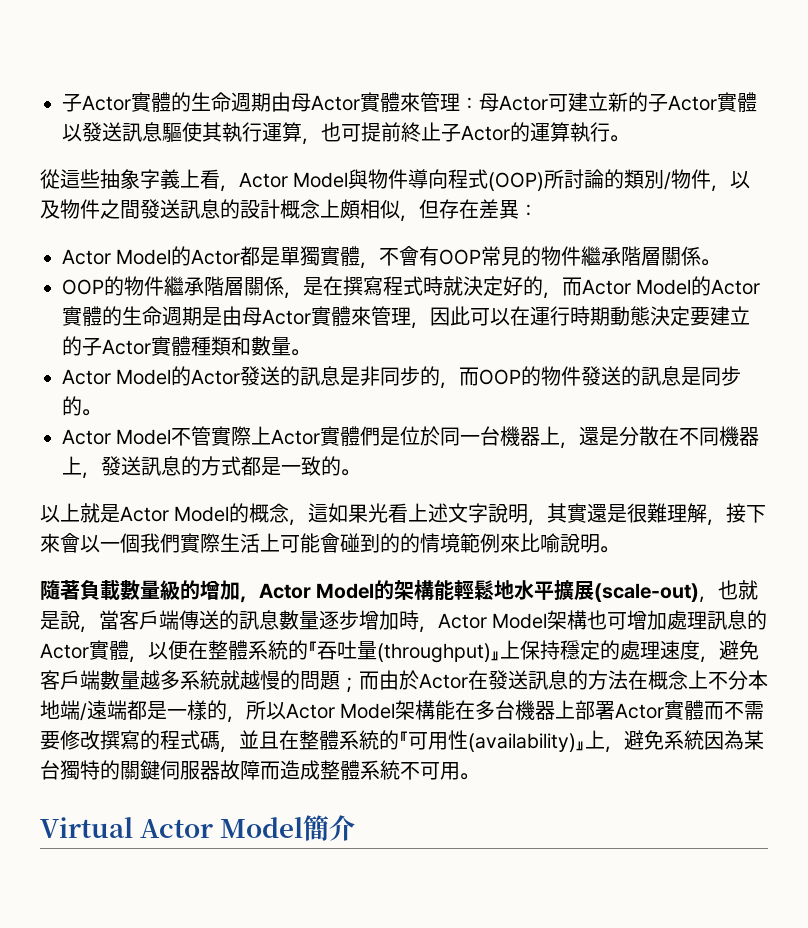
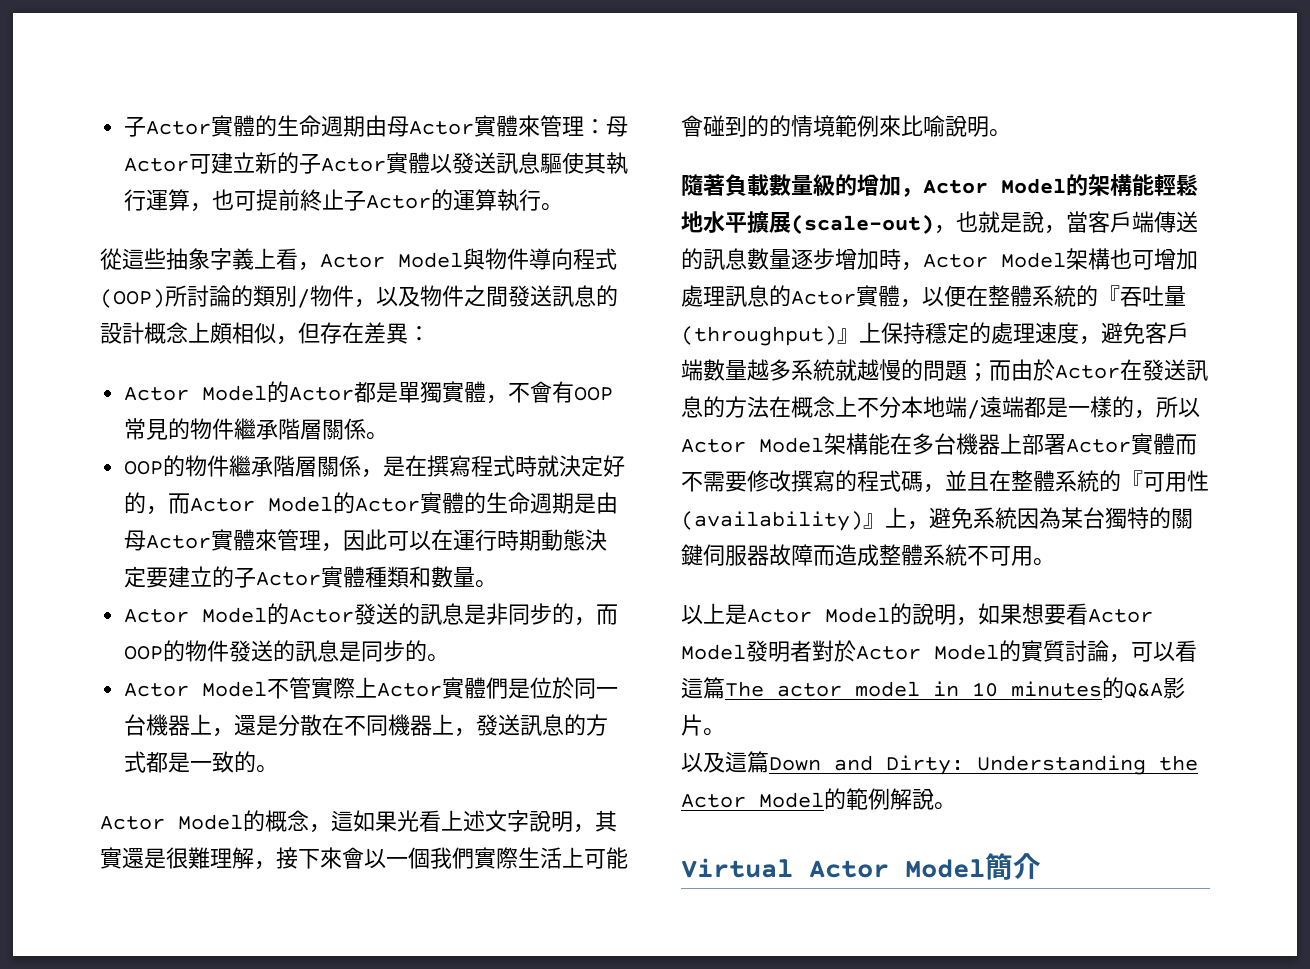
[40,503,120,523] 以上就是 -> (279, 769) none
(479, 776) none -> [681,603,1153,626] [681,640,1197,663] [681,677,1185,699] [681,714,725,736] [681,751,1198,775] [681,788,956,810] // 以上是Actor Model的說明，如果想要看Actor Model發明者對於Actor Model的實質討論，可以看這篇The actor model in 10 minutes的Q&A影片。 // 以及這篇Down and Dirty: Understanding the Actor Model的範例解說。

